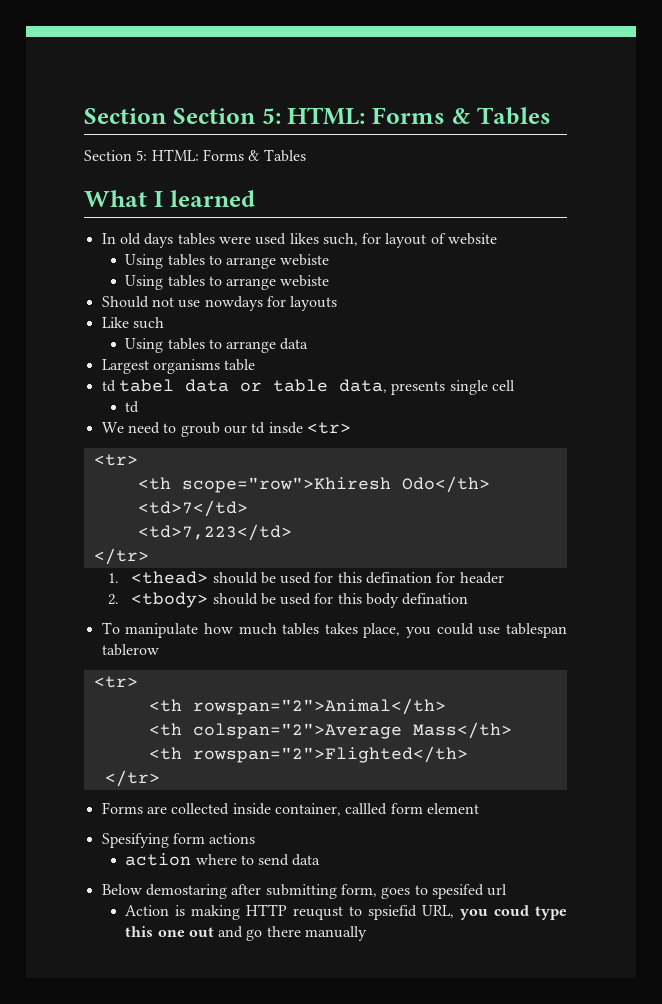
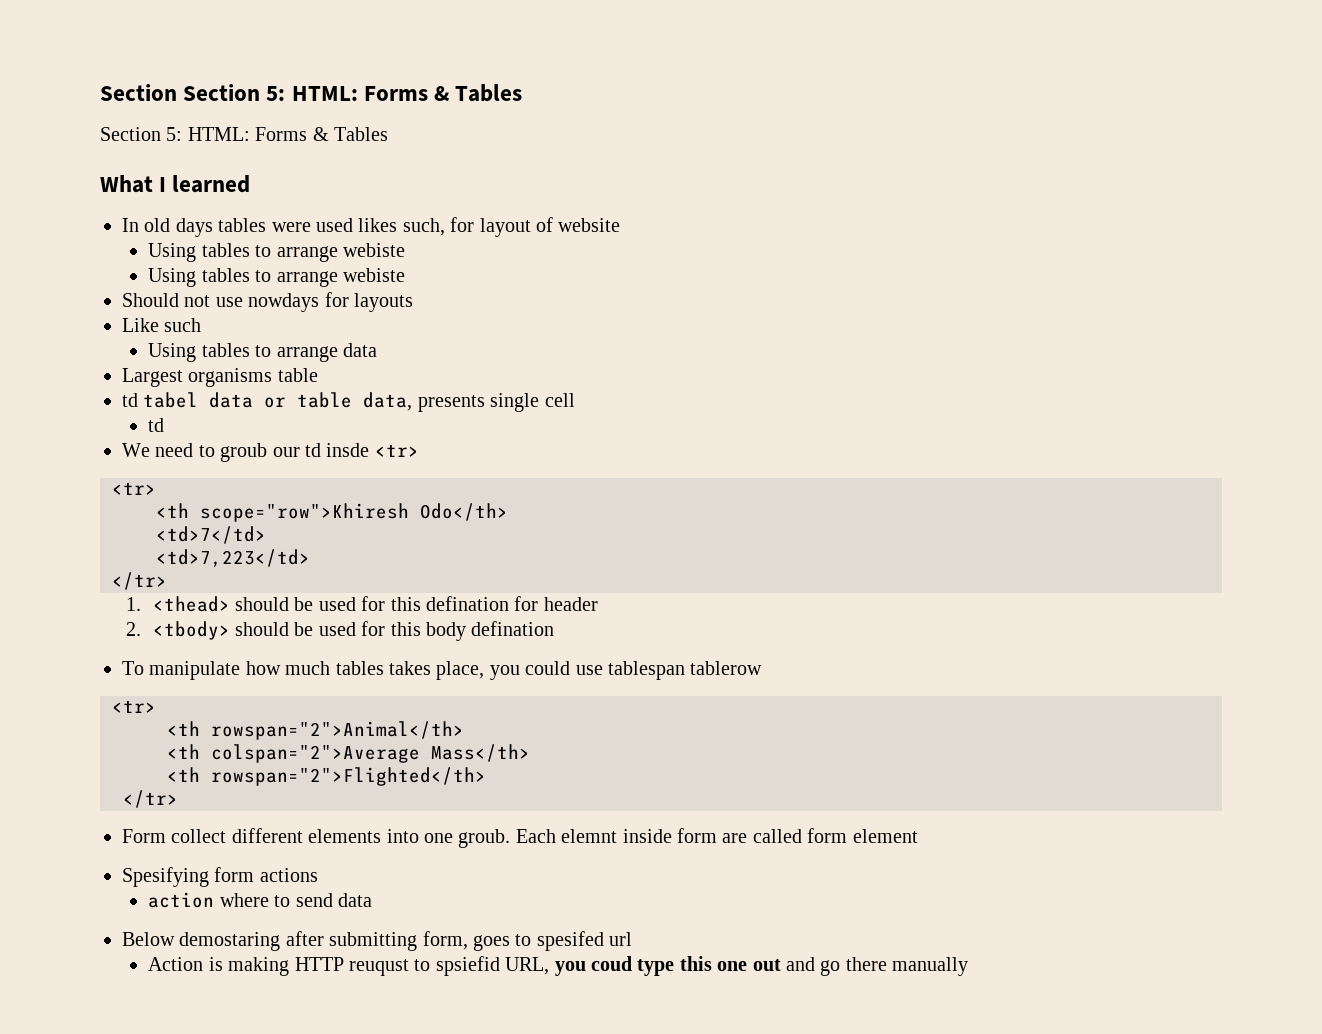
[101,802,388,816] Forms are collected inside container, callled -> [122,828,802,848] Form collect different elements into one groub. Each elemnt inside form are called

